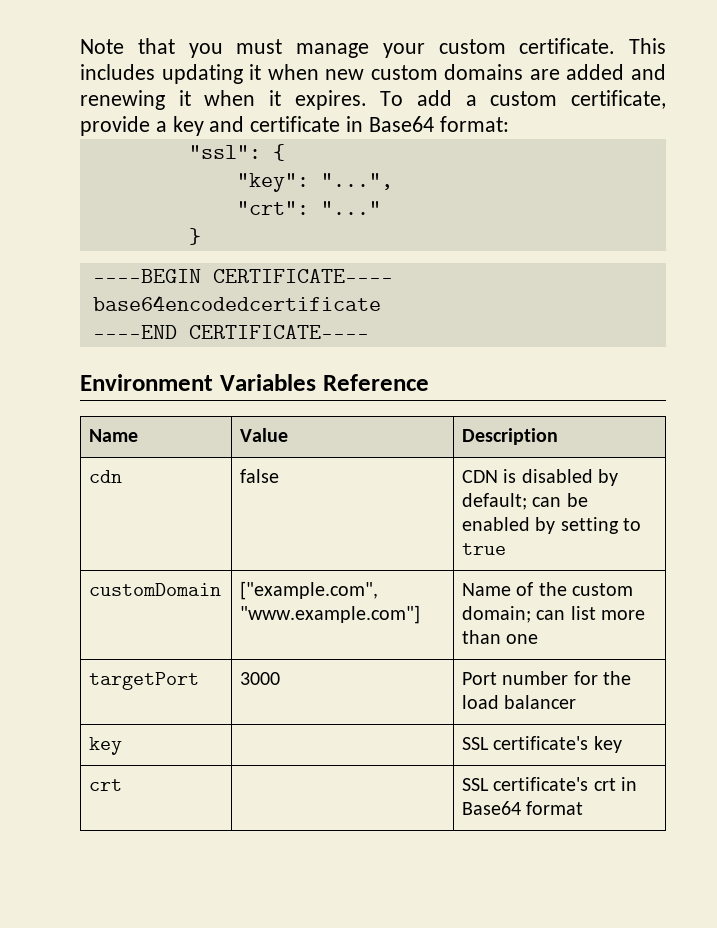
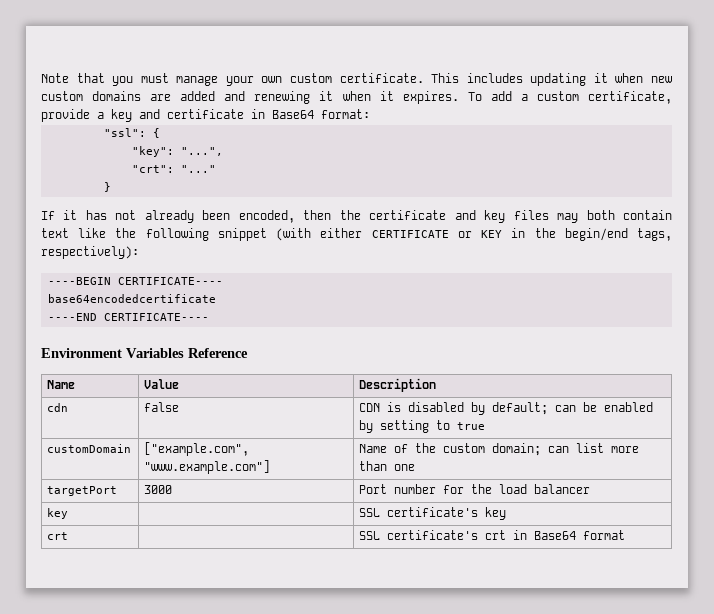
(425, 50) none -> [261,76,283,83] own
(201, 236) none -> [41,210,672,223] [41,228,672,241] [41,246,139,259] // If it has not already been encoded, then the certificate and key files may both contain text like the following snippet (with either CERTIFICATE or KEY in the begin/end tags, respectively):

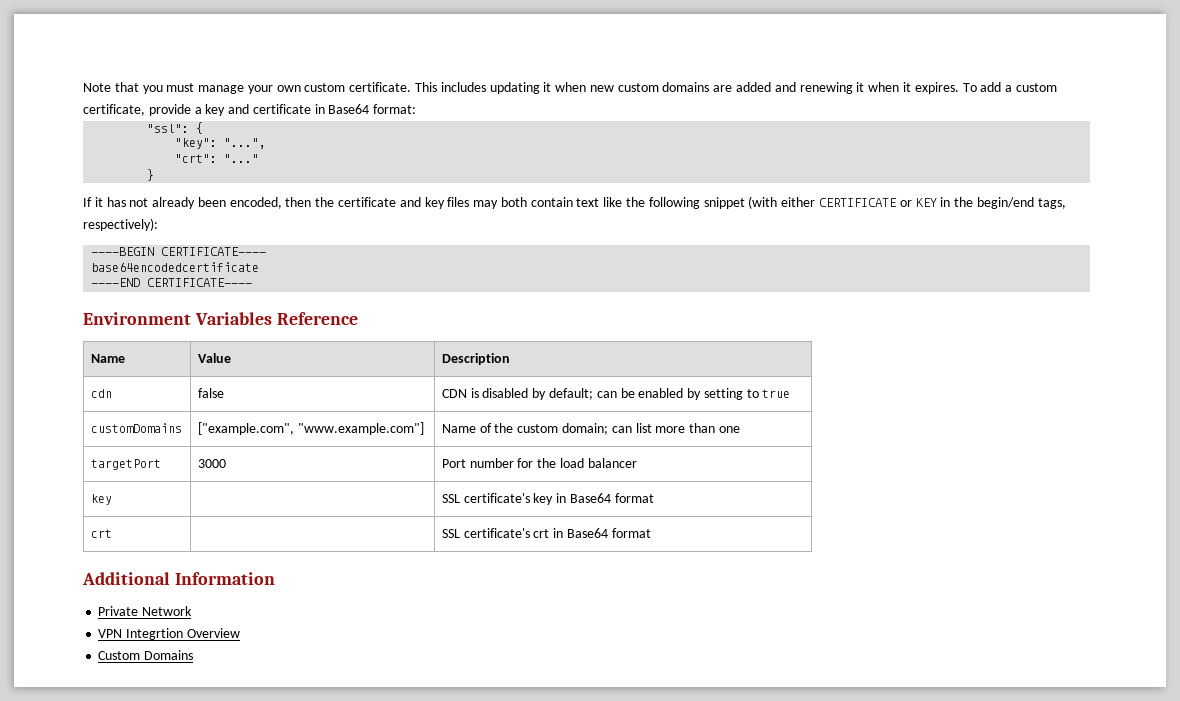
[47,444,132,453] customDomain -> [90,423,182,433] customDomains
(507, 513) none -> [556,493,654,503] in Base64 format
(626, 535) none -> [82,572,275,585] [98,606,193,616] [98,628,240,640] [98,650,194,660] // Additional Information // Private Network // VPN Integrtion Overview // Custom Domains

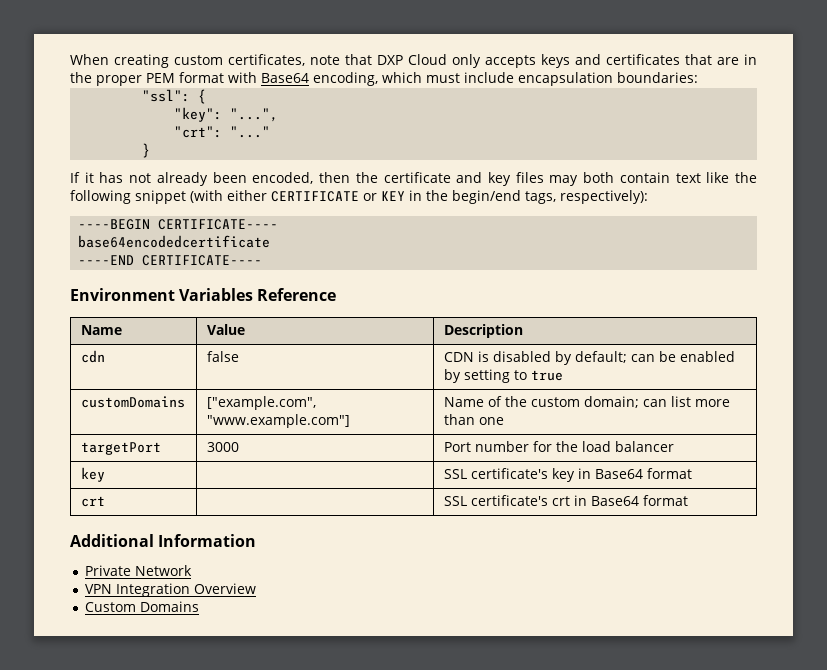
[83,82,1057,94] [83,104,417,116] Note that you must manage your own custom certificate. This includes updating it when new custom domains are added and renewing it when it expires. To add a custom certificate, provide a key and certificate in Base64 format: -> [70,54,757,68] [70,72,698,86] When creating custom certificates, note that DXP Cloud only accepts keys and certificates that are in the proper PEM format with Base64 encoding, which must include encapsulation boundaries:
[126,628,184,640] Integrtion -> [116,583,191,597] Integration

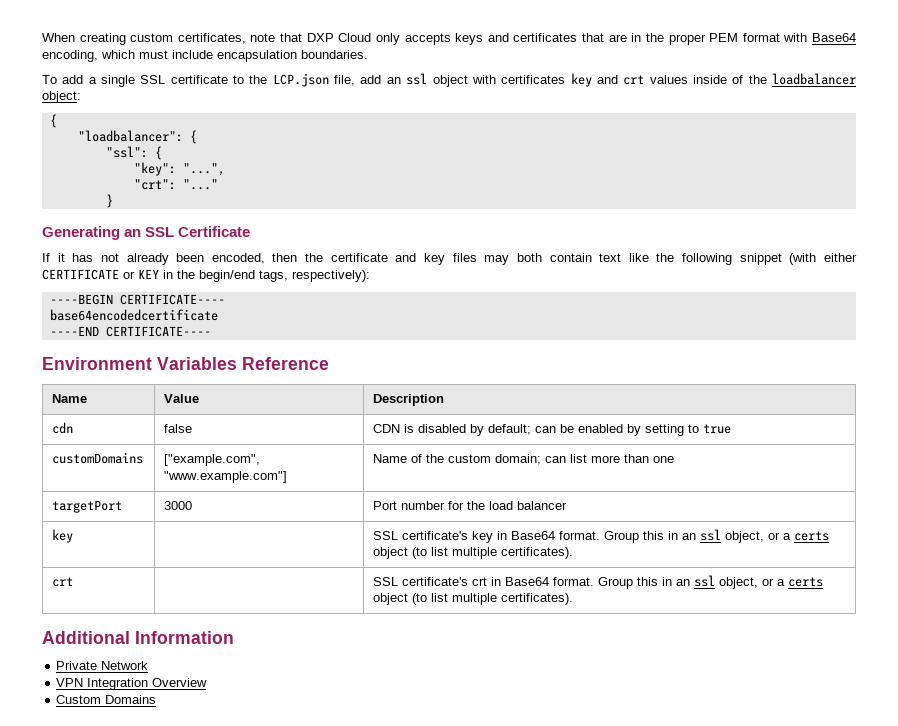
[617,72,698,83] boundaries: -> [301,50,368,59] [42,73,856,87] [42,91,81,103] [49,114,57,128] [77,130,197,144] boundaries. // To add a single SSL certificate to the LCP.json file, add an ssl object with certificates key and crt values inside of the loadbalancer object: // { // "loadbalancer": {
(151, 150) none -> [42,226,251,240] // Generating an SSL Certificate
[646,468,692,479] format -> [559,529,830,543] [373,547,574,559] format. Group this in an ssl object, or a certs object (to list multiple certificates).
[642,495,688,506] format -> [553,575,824,589] [373,593,574,605] format. Group this in an ssl object, or a certs object (to list multiple certificates).

